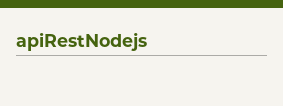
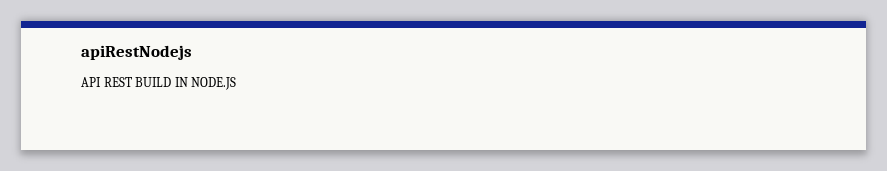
(147, 41) none -> [81,77,237,90] // API REST BUILD IN NODE.JS

